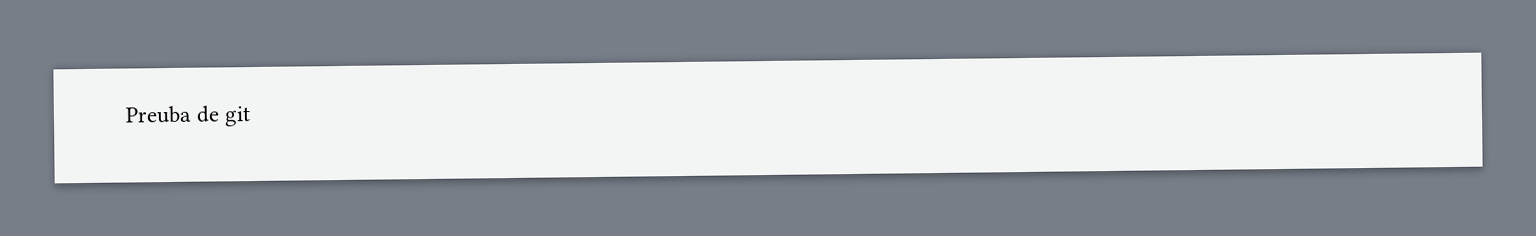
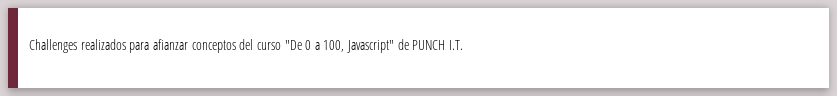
[125,105,252,127] Preuba de git -> [29,39,464,53] Challenges realizados para afianzar conceptos del curso "De 0 a 100, Javascript" de PUNCH I.T.

